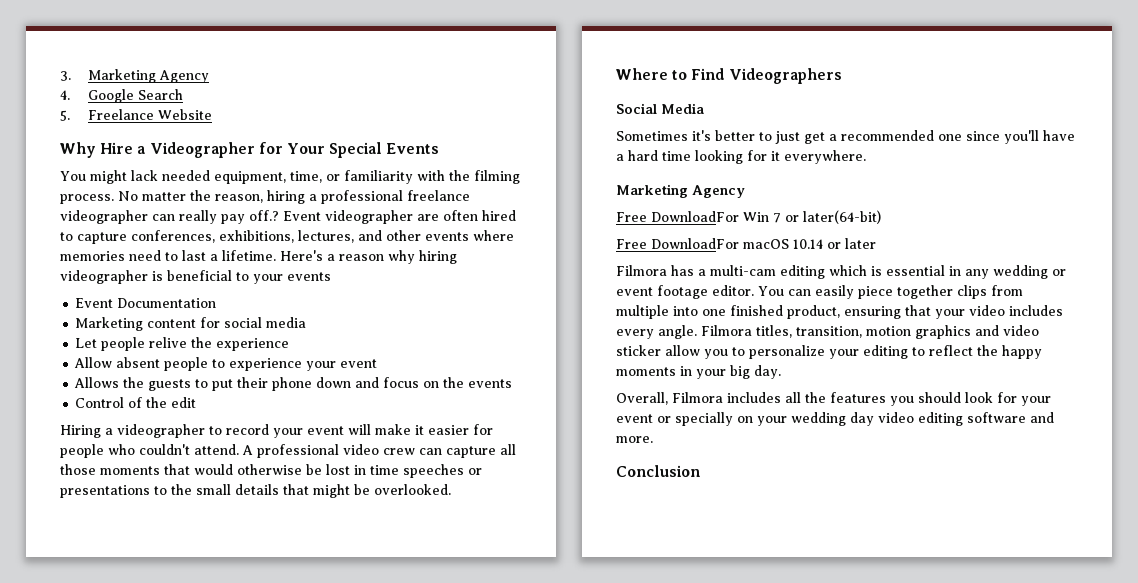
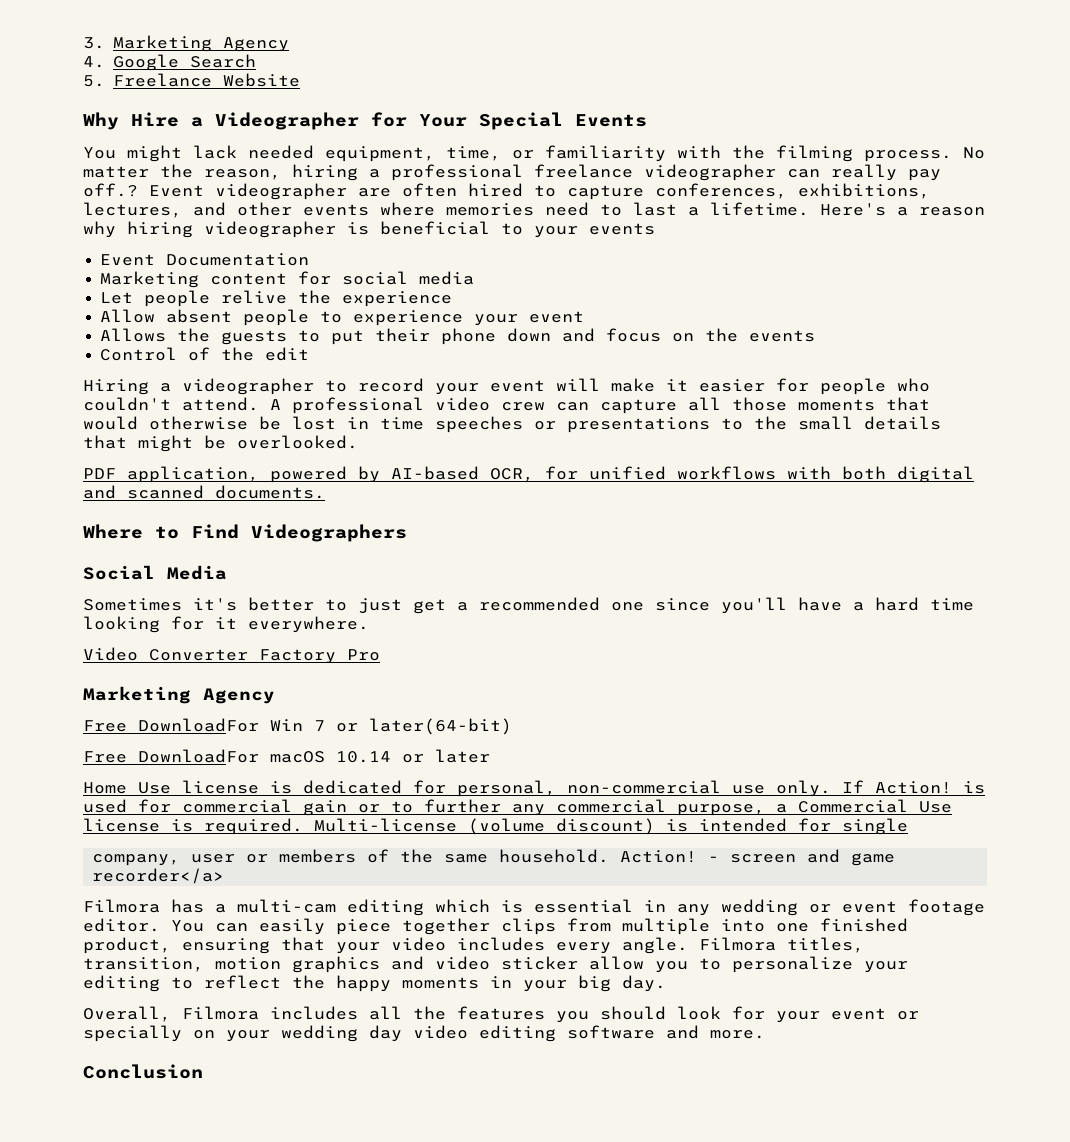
(451, 489) none -> [83,466,974,483] [83,485,325,499] // PDF application, powered by AI-based OCR, for unified workflows with both digital and scanned documents.
(866, 157) none -> [83,647,380,664] // Video Converter Factory Pro
(876, 243) none -> [83,780,985,797] [83,799,952,816] [83,818,908,835] [92,849,896,866] [92,868,225,884] // Home Use license is dedicated for personal, non-commercial use only. If Action! is used for commercial gain or to further any commercial purpose, a Commercial Use license is required. Multi-license (volume discount) is intended for single // company, user or members of the same household. Action! - screen and game recorder</a>

